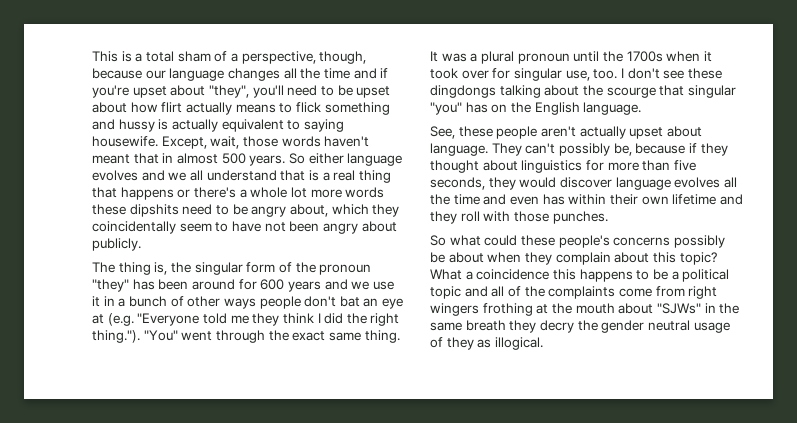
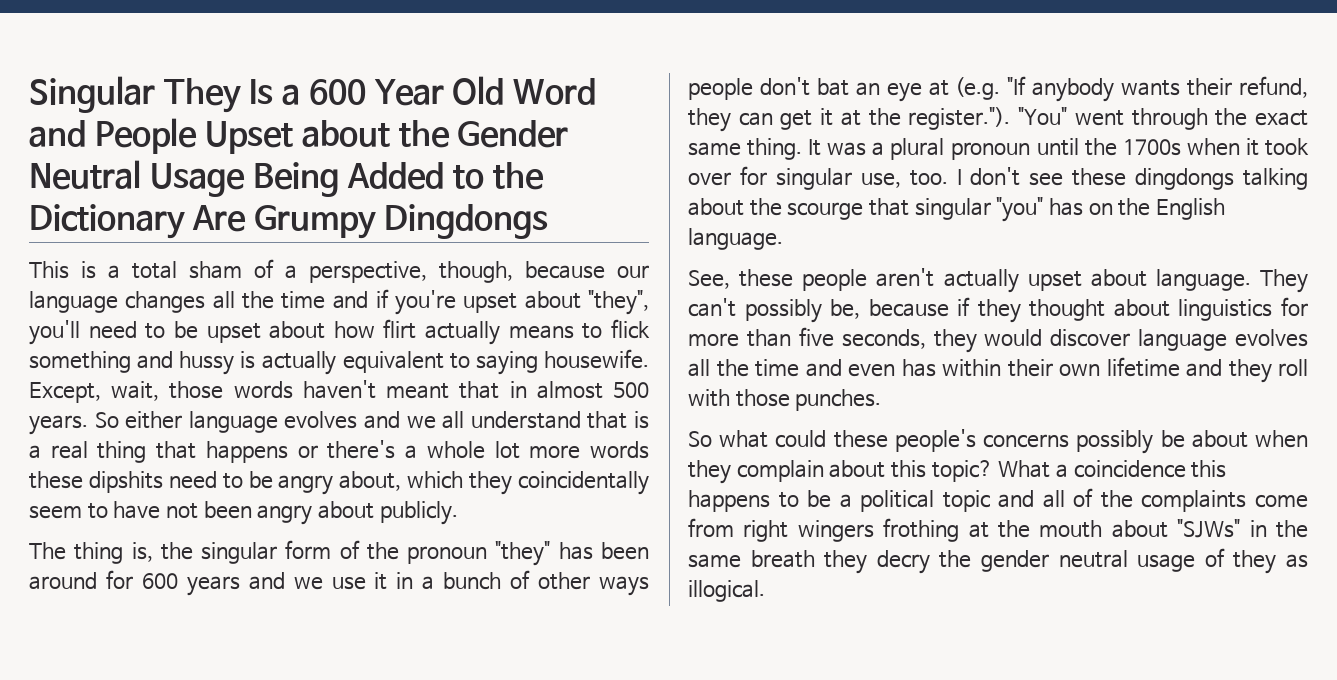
(92, 56) none -> [29,76,597,113] [29,118,569,154] [29,160,544,197] [29,204,548,239] Singular They Is a 600 Year Old Word and People Upset about the Gender Neutral Usage Being Added to the Dictionary Are Grumpy Dingdongs //
[137,313,400,326] [92,330,140,343] "Everyone told me they think I did the right thing."). -> [1007,76,1309,102] [688,107,1011,132] "If anybody wants their refund, they can get it at the register.").

